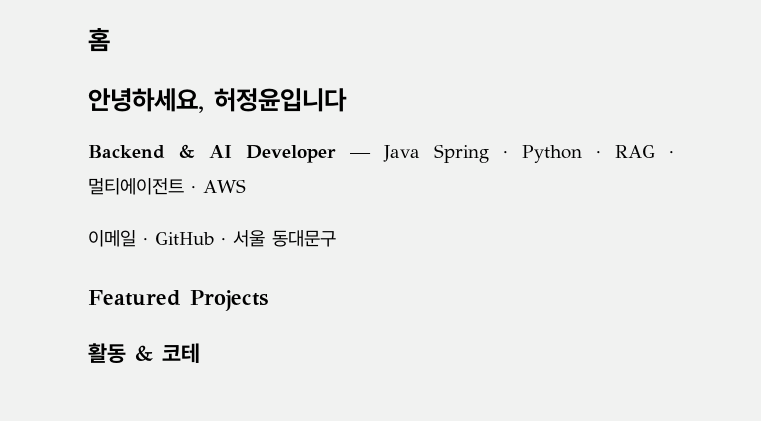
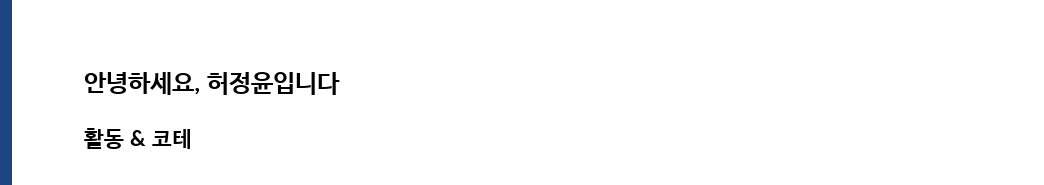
[88,28,110,52] 홈 // -> (84, 83) none
[88,144,674,163] [88,178,246,195] [88,230,336,247] [88,290,268,311] // Backend & AI Developer — Java Spring · Python · RAG · 멀티에이전트 · AWS // 이메일 · GitHub · 서울 동대문구 // Featured Projects -> (340, 83) none

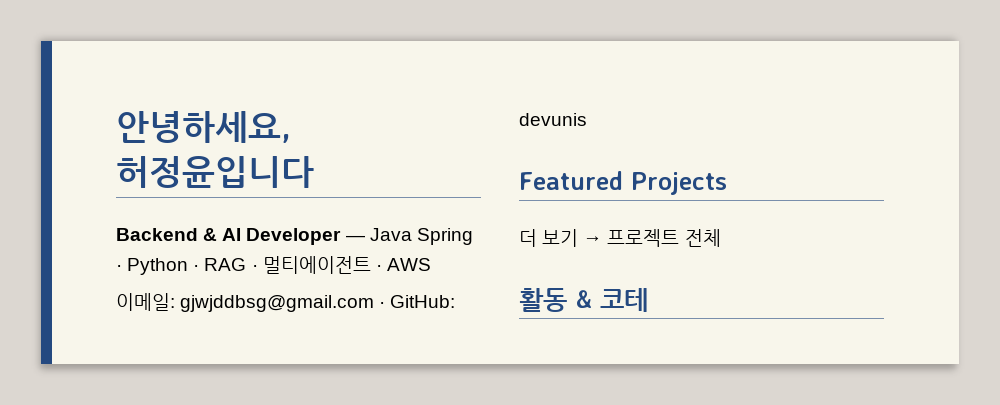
(340, 83) none -> [116,228,473,245] [116,256,431,275] [116,293,456,312] [519,113,587,126] [519,171,727,195] [519,229,721,247] // Backend & AI Developer — Java Spring · Python · RAG · 멀티에이전트 · AWS // 이메일: gjwjddbsg@gmail.com · GitHub: devunis // Featured Projects // 더 보기 → 프로젝트 전체

